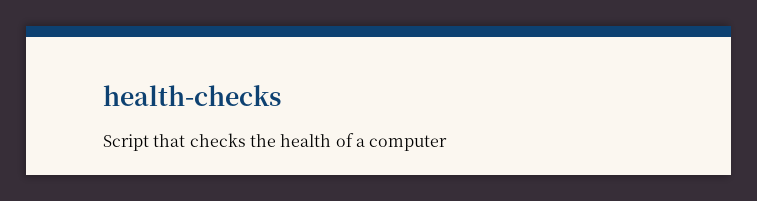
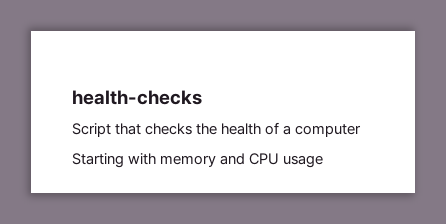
(448, 143) none -> [72,153,324,168] // Starting with memory and CPU usage

